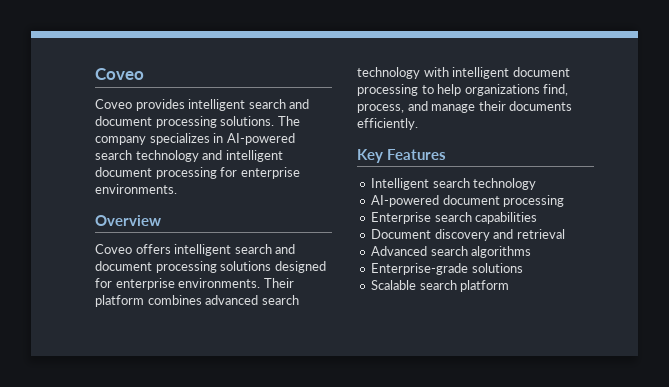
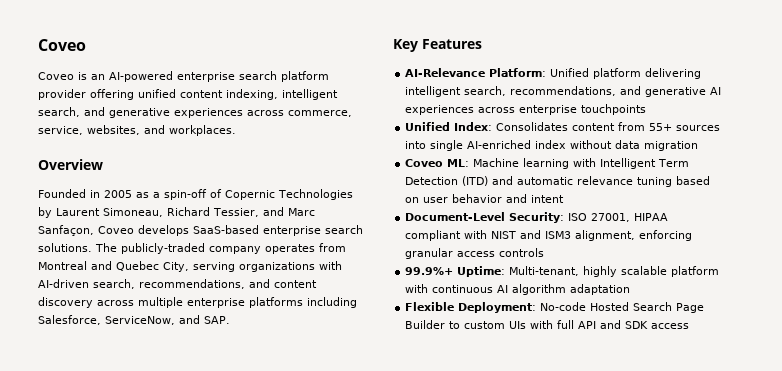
[135,99,310,111] [95,116,300,128] [95,133,295,145] [95,150,283,162] [95,167,300,179] [95,184,177,194] [95,215,161,226] [95,244,296,256] [95,261,326,273] [95,278,294,290] [95,295,299,307] [357,67,570,79] [357,84,569,96] [357,101,573,113] [357,118,418,130] [357,149,447,163] [371,178,537,190] [371,195,565,207] [371,212,538,224] [371,229,565,241] [371,246,532,258] [371,263,523,275] [371,280,510,292] provides intelligent search and document processing solutions. The company specializes in AI-powered search technology and intelligent document processing for enterprise environments. // Overview // Coveo offers intelligent search and document processing solutions designed for enterprise environments. Their platform combines advanced search technology with intelligent document processing to help organizations find, process, and manage their documents efficiently. // Key Features // Intelligent search technology // AI-powered document processing // Enterprise search capabilities // Document discovery and retrieval // Advanced search algorithms // Enterprise-grade solutions // Scalable search platform -> [78,71,329,82] [38,89,338,100] [38,107,352,118] [38,125,236,136] [38,159,103,170] [38,189,353,200] [38,207,315,218] [38,225,363,236] [38,243,346,254] [38,261,342,272] [38,279,317,289] [38,297,357,308] [38,315,230,325] [393,39,482,52] [405,68,702,79] [405,86,722,97] [405,104,647,115] [405,122,721,131] [405,140,699,151] [405,158,690,169] [405,176,711,187] [405,194,565,203] [405,212,669,223] [405,230,693,241] [405,248,545,259] [405,266,720,277] [405,284,631,295] [405,302,705,313] [405,320,690,329] is an AI-powered enterprise search platform provider offering unified content indexing, intelligent search, and generative experiences across commerce, service, websites, and workplaces. // Overview // Founded in 2005 as a spin-off of Copernic Technologies by Laurent Simoneau, Richard Tessier, and Marc Sanfaçon, Coveo develops SaaS-based enterprise search solutions. The publicly-traded company operates from Montreal and Quebec City, serving organizations with AI-driven search, recommendations, and content discovery across multiple enterprise platforms including Salesforce, ServiceNow, and SAP. // Key Features // AI-Relevance Platform: Unified platform delivering intelligent search, recommendations, and generative AI experiences across enterprise touchpoints // Unified Index: Consolidates content from 55+ sources into single AI-enriched index without data migration // Coveo ML: Machine learning with Intelligent Term Detection (ITD) and automatic relevance tuning based on user behavior and intent // Document-Level Security: ISO 27001, HIPAA compliant with NIST and ISM3 alignment, enforcing granular access controls // 99.9%+ Uptime: Multi-tenant, highly scalable platform with continuous AI algorithm adaptation // Flexible Deployment: No-code Hosted Search Page Builder to custom UIs with full API and SDK access

